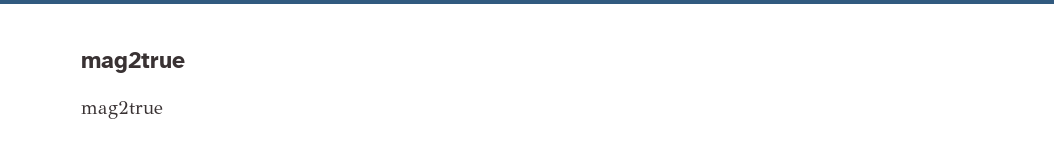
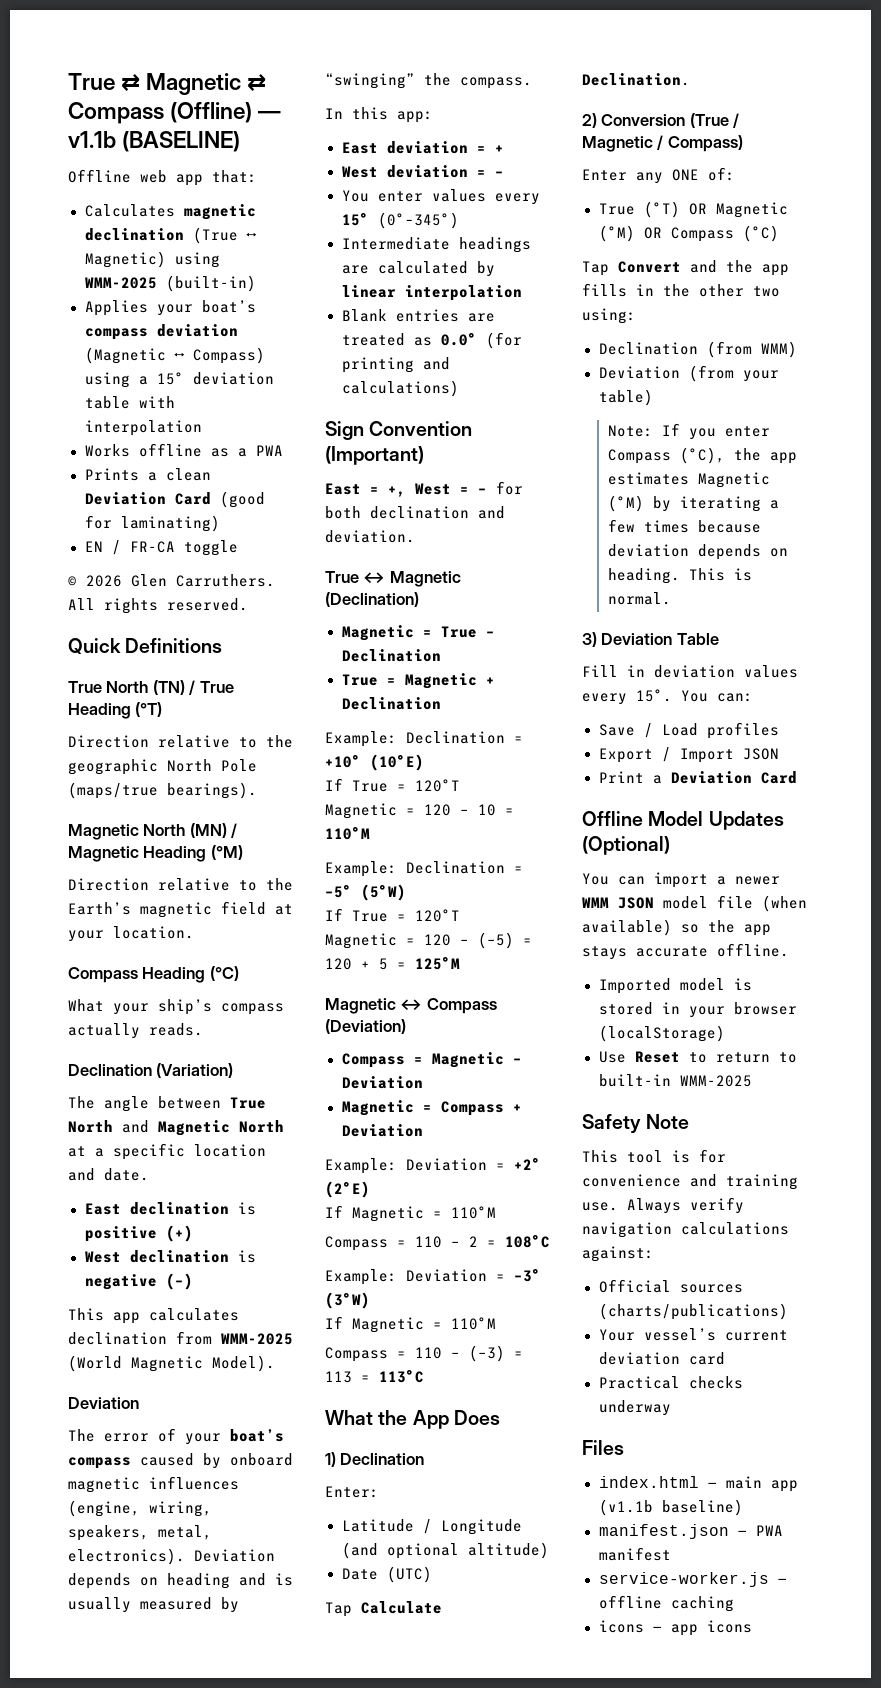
[81,52,185,73] [81,101,163,119] mag2true // mag2true -> [68,73,267,95] [68,102,282,124] [68,131,241,152] [68,169,257,186] [84,204,256,220] [84,227,257,244] [84,251,220,268] [84,275,256,292] [84,300,256,316] [84,324,238,340] [84,347,265,364] [84,372,274,388] [84,396,175,409] [84,420,202,436] [84,443,283,457] [84,468,211,481] [84,491,265,508] [84,515,220,532] [84,540,238,556] [68,574,275,587] [68,598,248,614] [68,638,223,654] [68,680,234,695] [68,702,163,719] [68,735,293,748] [68,759,257,775] [68,782,257,799] [68,823,238,840] [68,845,243,862] [68,878,293,891] [68,901,293,918] [68,926,194,942] [68,966,239,983] [68,999,284,1015] [68,1023,203,1039] [68,1063,234,1078] [68,1096,266,1112] [68,1120,284,1136] [68,1143,266,1160] [68,1168,149,1181] [84,1202,256,1215] [84,1225,193,1242] [84,1250,256,1263] [84,1273,193,1290] [68,1308,239,1324] [68,1331,293,1345] [68,1355,275,1372] [68,1397,139,1409] [68,1428,284,1445] [68,1453,293,1469] [68,1476,239,1493] [68,1500,212,1517] [68,1525,212,1541] [68,1548,275,1565] [68,1573,293,1589] [68,1597,239,1613] [325,73,532,89] [325,107,433,123] [341,141,504,154] [341,165,504,178] [341,189,540,205] [341,212,459,229] [341,237,531,253] [341,261,495,277] [341,285,522,301] [341,309,495,322] [341,332,522,349] [341,357,450,373] [341,380,459,397] [325,421,473,440] [325,446,424,465] [325,481,523,497] [325,506,505,519] [325,530,415,543] [325,571,461,587] [325,592,419,607] [341,625,495,641] [341,649,441,662] [341,673,495,689] [341,697,441,710] [325,731,523,747] [325,754,424,771] [325,778,460,792] [325,803,514,819] [325,826,370,840] [325,861,523,877] [325,884,406,901] [325,908,460,922] [325,932,532,949] [325,956,460,970] [325,998,497,1014] [325,1019,406,1034] [341,1052,522,1068] [341,1076,423,1089] [341,1100,522,1116] [341,1124,423,1137] [325,1157,541,1174] [325,1181,370,1198] [325,1205,496,1222] [325,1234,550,1251] [325,1268,541,1285] [325,1292,370,1309] [325,1316,496,1333] [325,1345,523,1362] [325,1369,424,1383] [325,1410,500,1429] [325,1452,425,1467] [325,1486,379,1498] [341,1519,522,1535] [341,1542,549,1559] [341,1566,432,1583] [325,1601,442,1617] [582,73,690,86] [582,113,740,128] [582,135,743,152] [582,167,735,184] [598,201,788,218] [598,225,779,242] [582,260,789,276] [582,283,780,297] [582,308,636,324] [598,341,797,358] [598,365,779,382] [598,389,653,406] [607,423,770,440] [607,447,797,464] [607,472,770,488] [607,495,779,512] [607,519,761,533] [607,544,788,560] [607,568,752,584] [607,592,671,605] [582,632,719,647] [582,665,798,678] [582,689,753,705] [598,722,779,739] [598,747,779,763] [598,771,797,784] [582,811,784,830] [582,836,670,855] [582,872,780,888] [582,895,807,912] [582,919,771,936] [582,943,789,960] [598,978,752,994] [598,1002,797,1018] [598,1025,725,1042] [598,1051,797,1063] [598,1074,752,1087] [582,1114,690,1133] [582,1149,726,1163] [582,1174,798,1190] [582,1197,744,1214] [582,1222,789,1238] [582,1246,654,1262] [598,1279,743,1293] [598,1303,788,1320] [598,1328,788,1341] [598,1352,725,1365] [598,1376,743,1389] [598,1400,671,1416] [582,1440,624,1455] [598,1476,798,1492] [598,1499,743,1516] [598,1524,783,1539] [598,1547,671,1561] [598,1572,787,1587] [598,1595,734,1612] [598,1620,752,1636] True ⇄ Magnetic ⇄ Compass (Offline) — v1.1b (BASELINE) // Offline web app that: // Calculates magnetic declination (True ↔ Magnetic) using WMM-2025 (built-in) // Applies your boat’s compass deviation (Magnetic ↔ Compass) using a 15° deviation table with interpolation // Works offline as a PWA // Prints a clean Deviation Card (good for laminating) // EN / FR-CA toggle // © 2026 Glen Carruthers. All rights reserved. // Quick Definitions // True North (TN) / True Heading (°T) // Direction relative to the geographic North Pole (maps/true bearings). // Magnetic North (MN) / Magnetic Heading (°M) // Direction relative to the Earth’s magnetic field at your location. // Compass Heading (°C) // What your ship’s compass actually reads. // Declination (Variation) // The angle between True North and Magnetic North at a specific location and date. // East declination is positive (+) // West declination is negative (−) // This app calculates declination from WMM-2025 (World Magnetic Model). // Deviation // The error of your boat’s compass caused by onboard magnetic influences (engine, wiring, speakers, metal, electronics). Deviation depends on heading and is usually measured by “swinging” the compass. // In this app: // East deviation = + // West deviation = − // You enter values every 15° (0°–345°) // Intermediate headings are calculated by linear interpolation // Blank entries are treated as 0.0° (for printing and calculations) // Sign Convention (Important) // East = +, West = − for both declination and deviation. // True ↔ Magnetic (Declination) // Magnetic = True − Declination // True = Magnetic + Declination // Example: Declination = +10° (10°E) // If True = 120°T // Magnetic = 120 − 10 = 110°M // Example: Declination = −5° (5°W) // If True = 120°T // Magnetic = 120 − (−5) = 120 + 5 = 125°M // Magnetic ↔ Compass (Deviation) // Compass = Magnetic − Deviation // Magnetic = Compass + Deviation // Example: Deviation = +2° (2°E) // If Magnetic = 110°M // Compass = 110 − 2 = 108°C // Example: Deviation = −3° (3°W) // If Magnetic = 110°M // Compass = 110 − (−3) = 113 = 113°C // What the App Does // 1) Declination // Enter: // Latitude / Longitude (and optional altitude) // Date (UTC) // Tap Calculate Declination. // 2) Conversion (True / Magnetic / Compass) // Enter any ONE of: // True (°T) OR Magnetic (°M) OR Compass (°C) // Tap Convert and the app fills in the other two using: // Declination (from WMM) // Deviation (from your table) // Note: If you enter Compass (°C), the app estimates Magnetic (°M) by iterating a few times because deviation depends on heading. This is normal. // 3) Deviation Table // Fill in deviation values every 15°. You can: // Save / Load profiles // Export / Import JSON // Print a Deviation Card // Offline Model Updates (Optional) // You can import a newer WMM JSON model file (when available) so the app stays accurate offline. // Imported model is stored in your browser (localStorage) // Use Reset to return to built-in WMM-2025 // Safety Note // This tool is for convenience and training use. Always verify navigation calculations against: // Official sources (charts/publications) // Your vessel’s current deviation card // Practical checks underway // Files // index.html — main app (v1.1b baseline) // manifest.json — PWA manifest // service-worker.js — offline caching // icons — app icons

